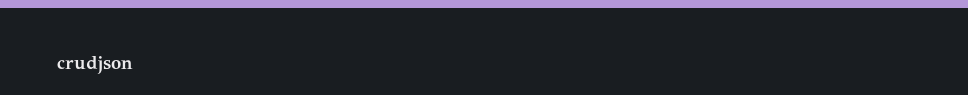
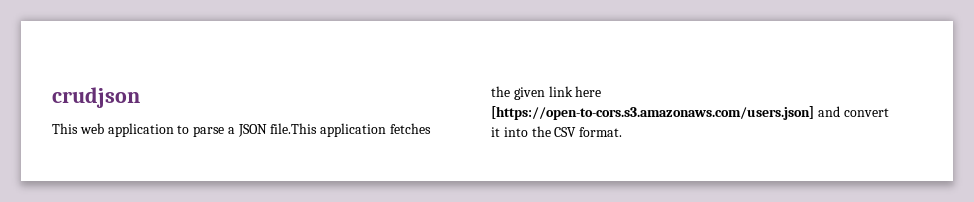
(133, 65) none -> [52,123,432,137] [491,86,602,100] [491,106,889,120] [491,126,623,137] // This web application to parse a JSON file.This application fetches the given link here [https://open-to-cors.s3.amazonaws.com/users.json] and convert it into the CSV format.

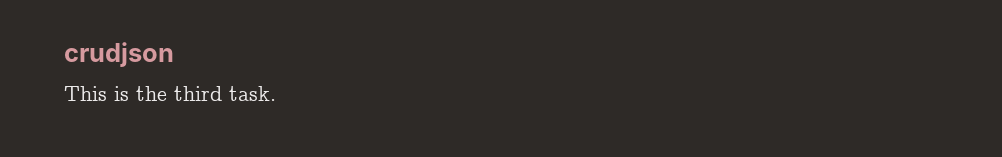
[79,123,432,137] [491,86,602,100] [491,106,889,120] [491,126,623,137] web application to parse a JSON file.This application fetches the given link here [https://open-to-cors.s3.amazonaws.com/users.json] and convert it into the CSV format. -> [114,86,276,101] is the third task.

